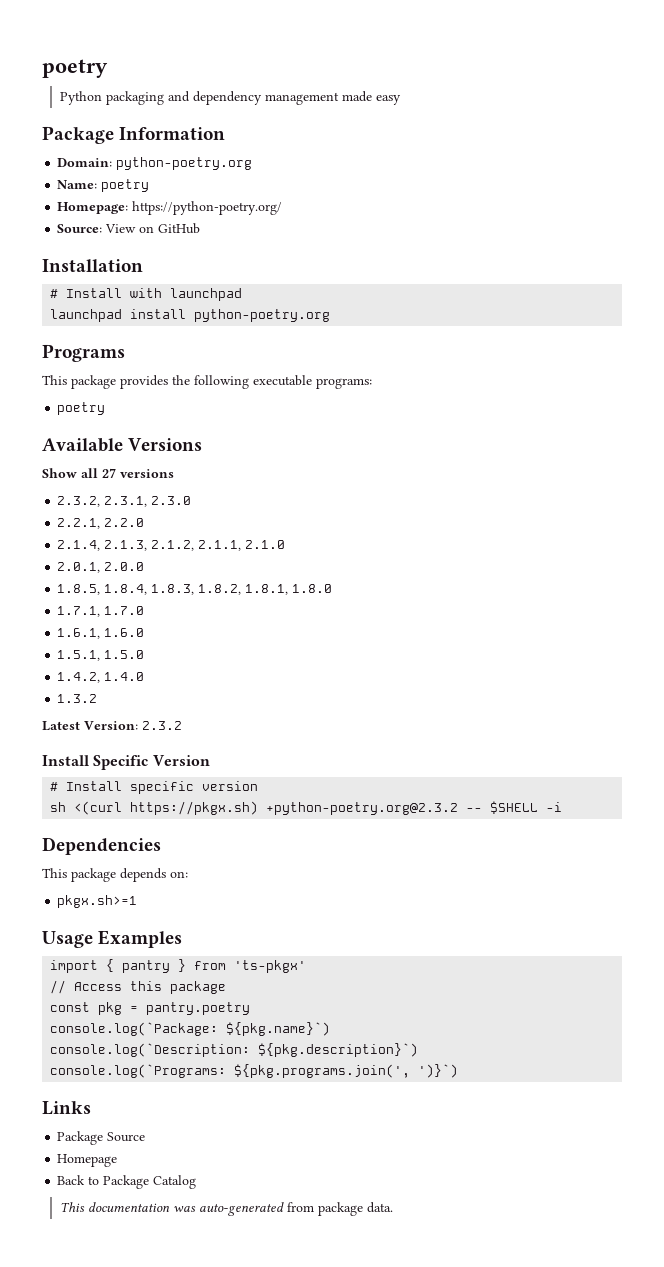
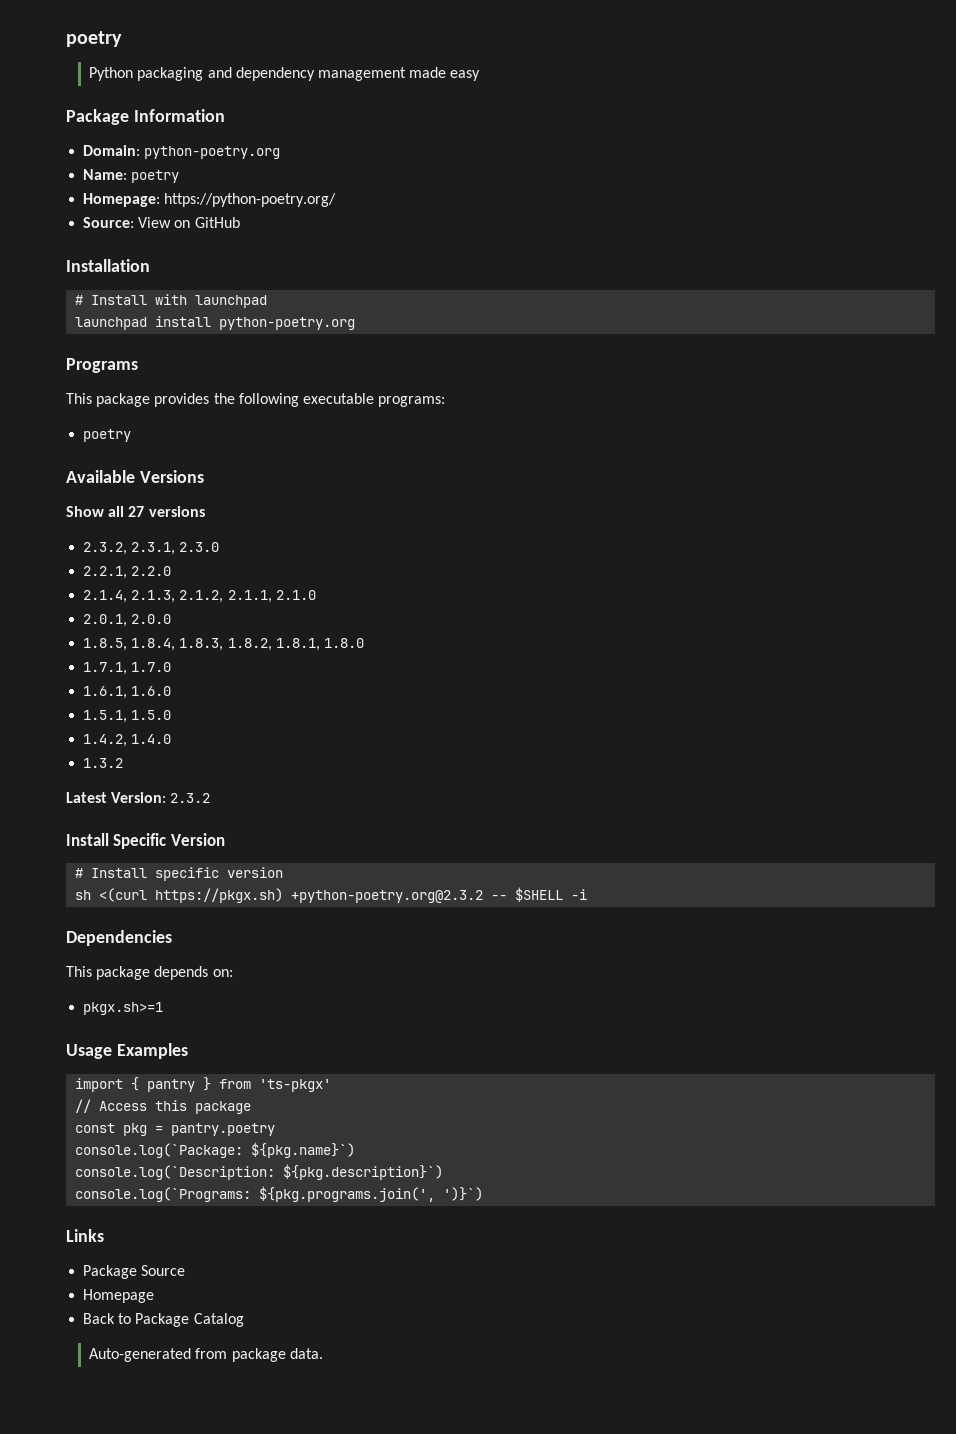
[60,1202,285,1216] This documentation was auto-generated -> [89,1348,192,1362] Auto-generated

